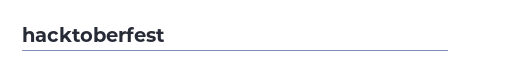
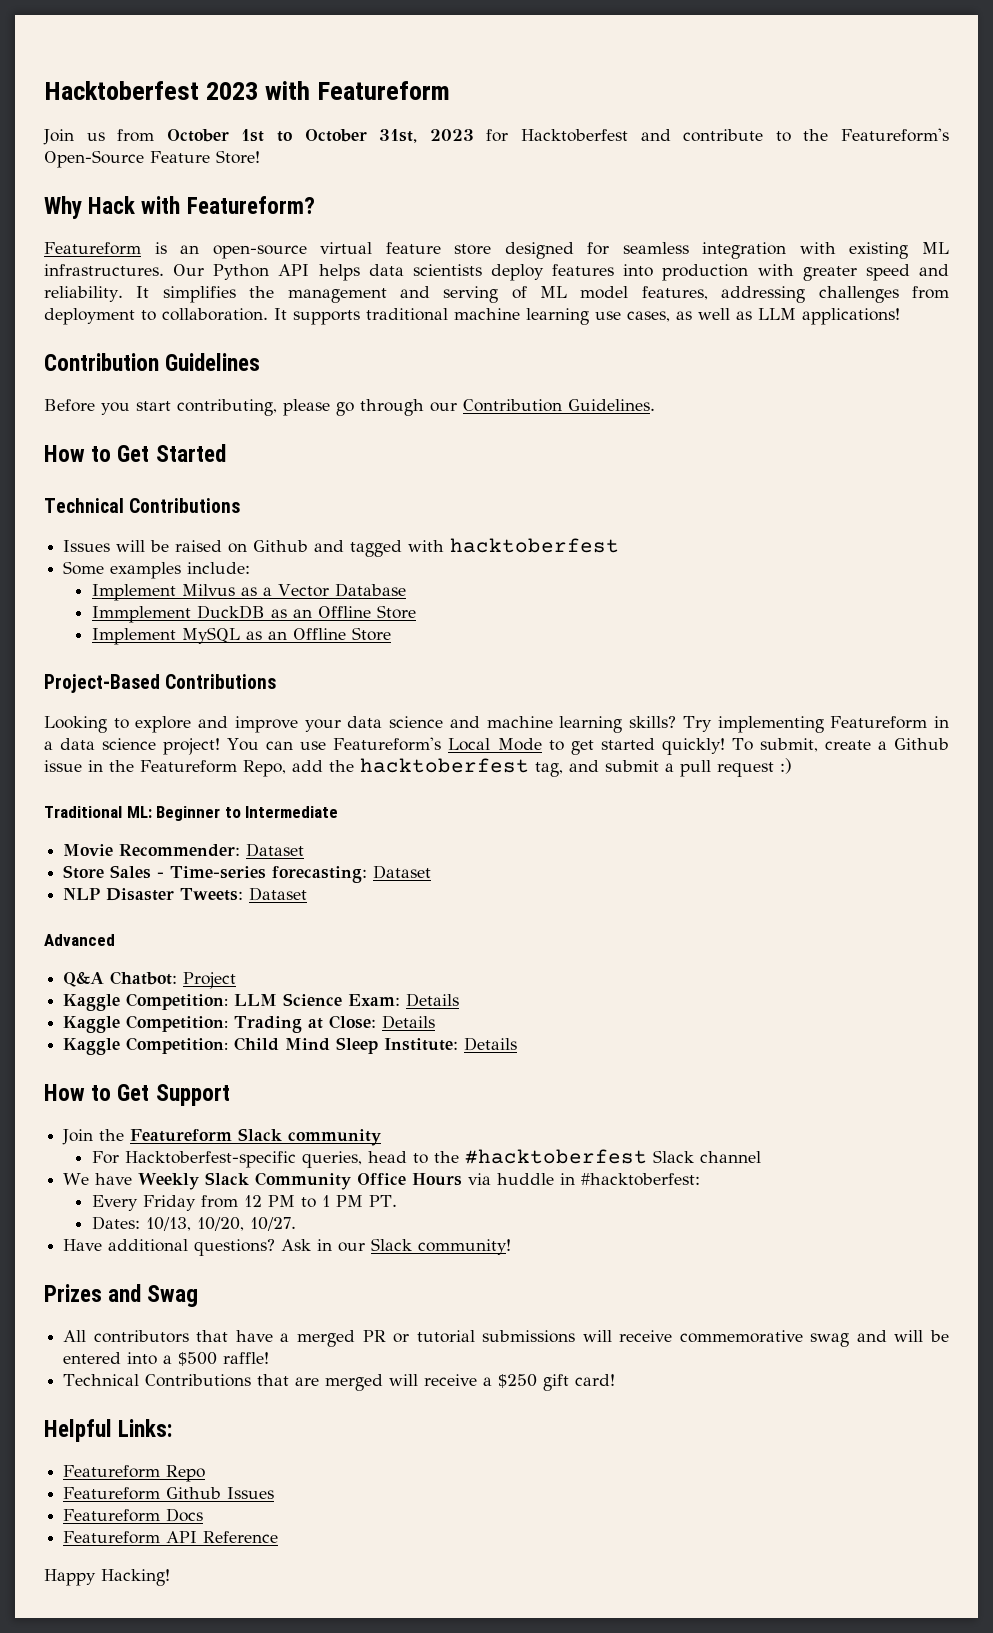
[22,27,165,42] hacktoberfest -> [44,81,451,100] [43,128,950,145] [44,150,260,168] [44,196,315,219] [44,242,950,259] [44,264,949,281] [44,286,949,303] [44,308,900,325] [44,353,261,371] [44,399,655,416] [44,444,226,462] [44,498,241,513] [63,538,620,557] [63,561,251,579] [92,583,407,601] [92,605,417,623] [92,627,392,645] [44,674,277,693] [44,716,949,733] [44,737,949,755] [44,758,792,777] [44,806,339,821] [63,843,305,857] [63,865,432,883] [63,887,308,901] [44,934,115,946] [63,971,237,989] [63,993,460,1011] [63,1015,436,1033] [63,1037,518,1055] [44,1084,230,1106] [62,1128,382,1146] [92,1149,762,1168] [63,1172,701,1190] [92,1195,398,1211] [92,1216,297,1231] [63,1238,512,1256] [44,1284,199,1307] [63,1330,949,1347] [63,1352,270,1366] [63,1374,616,1391] [44,1419,173,1442] [63,1465,206,1482] [63,1487,275,1500] [63,1508,204,1522] [63,1531,279,1544] [44,1569,170,1586] Hacktoberfest 2023 with Featureform // Join us from October 1st to October 31st, 2023 for Hacktoberfest and contribute to the Featureform's Open-Source Feature Store! // Why Hack with Featureform? // Featureform is an open-source virtual feature store designed for seamless integration with existing ML infrastructures. Our Python API helps data scientists deploy features into production with greater speed and reliability. It simplifies the management and serving of ML model features, addressing challenges from deployment to collaboration. It supports traditional machine learning use cases, as well as LLM applications! // Contribution Guidelines // Before you start contributing, please go through our Contribution Guidelines. // How to Get Started // Technical Contributions // Issues will be raised on Github and tagged with hacktoberfest // Some examples include: // Implement Milvus as a Vector Database // Immplement DuckDB as an Offline Store // Implement MySQL as an Offline Store // Project-Based Contributions // Looking to explore and improve your data science and machine learning skills? Try implementing Featureform in a data science project! You can use Featureform's Local Mode to get started quickly! To submit, create a Github issue in the Featureform Repo, add the hacktoberfest tag, and submit a pull request :) // Traditional ML: Beginner to Intermediate // Movie Recommender: Dataset // Store Sales - Time-series forecasting: Dataset // NLP Disaster Tweets: Dataset // Advanced // Q&A Chatbot: Project // Kaggle Competition: LLM Science Exam: Details // Kaggle Competition: Trading at Close: Details // Kaggle Competition: Child Mind Sleep Institute: Details // How to Get Support // Join the Featureform Slack community // For Hacktoberfest-specific queries, head to the #hacktoberfest Slack channel // We have Weekly Slack Community Office Hours via huddle in #hacktoberfest: // Every Friday from 12 PM to 1 PM PT. // Dates: 10/13, 10/20, 10/27. // Have additional questions? Ask in our Slack community! // Prizes and Swag // All contributors that have a merged PR or tutorial submissions will receive commemorative swag and will be entered into a $500 raffle! // Technical Contributions that are merged will receive a $250 gift card! // Helpful Links: // Featureform Repo // Featureform Github Issues // Featureform Docs // Featureform API Reference // Happy Hacking!

